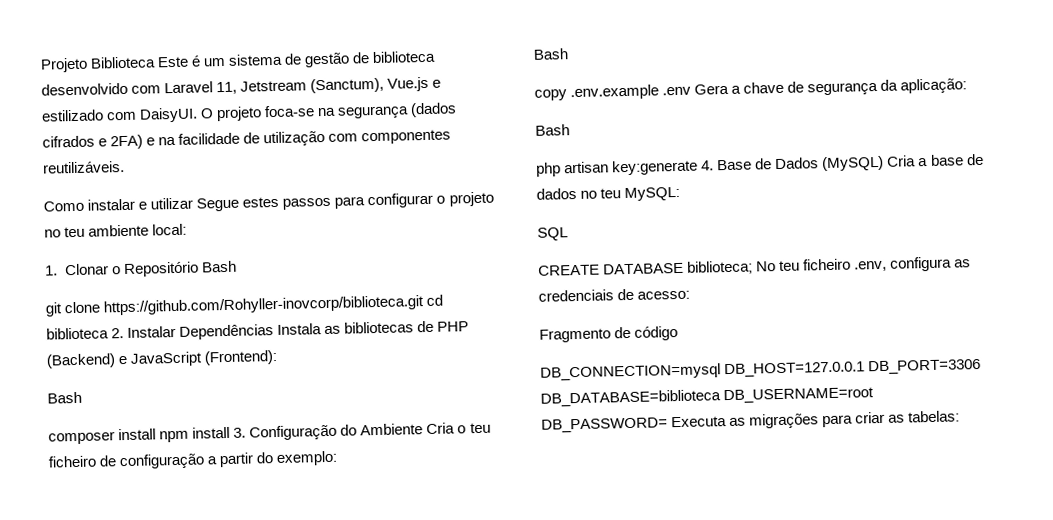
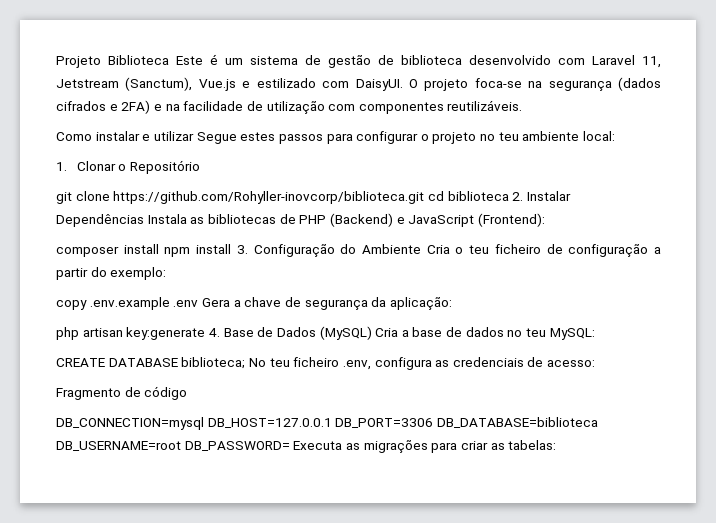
[200,260,237,273] Bash -> (200, 167) none
[47,391,82,404] // Bash -> (545, 220) none
[533,48,569,60] // Bash -> (167, 273) none
[535,124,570,136] // Bash -> (452, 303) none
[537,227,568,241] // SQL -> (595, 334) none

